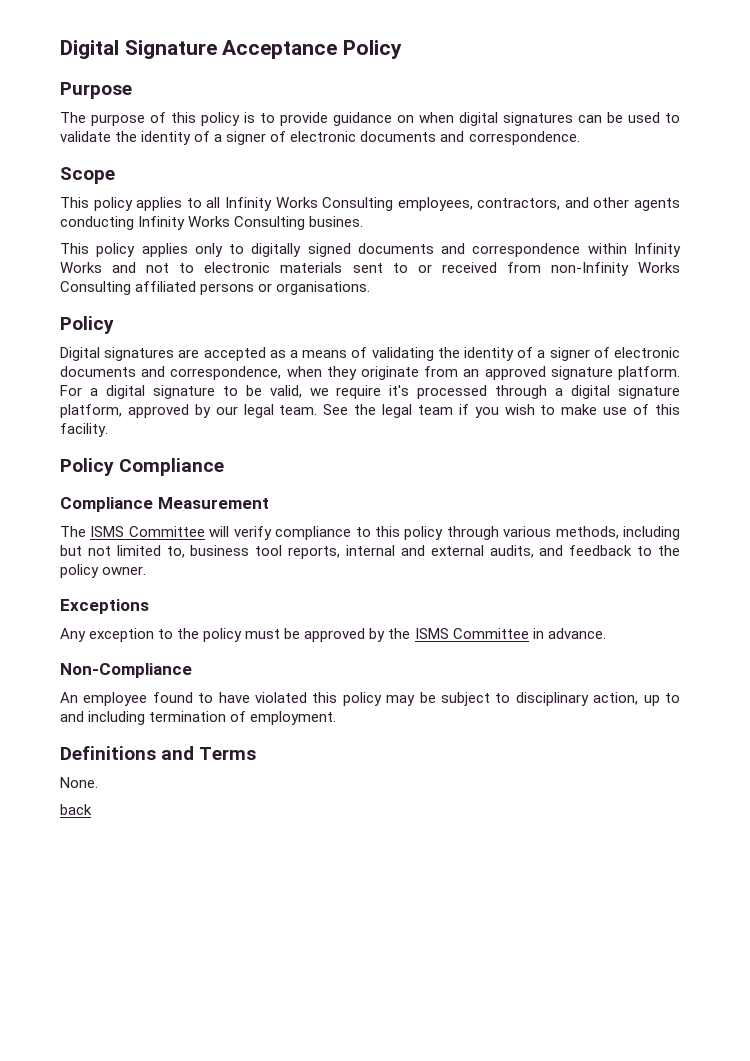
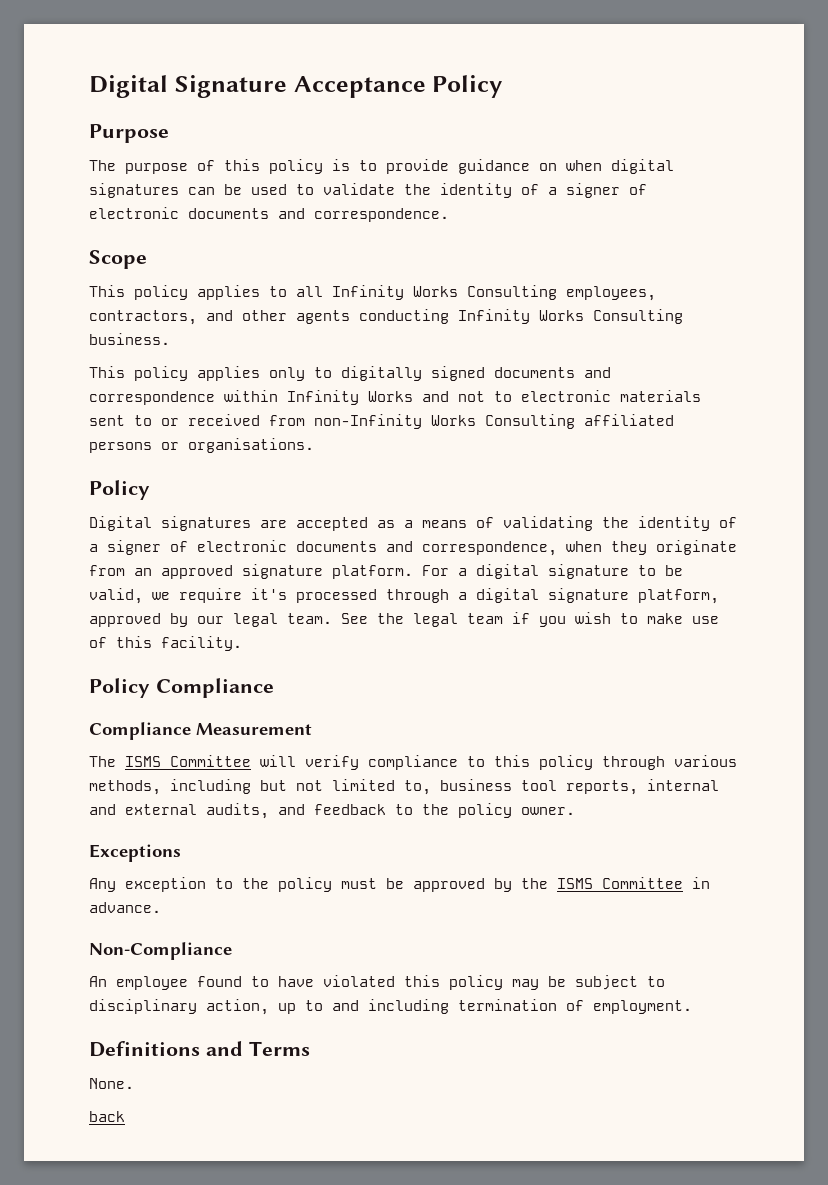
[309,216,364,227] busines. -> [89,333,170,345] business.

